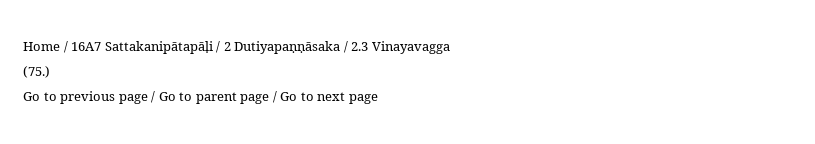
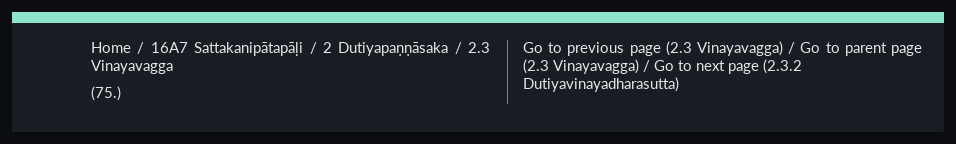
(148, 99) none -> [665,41,783,56] (2.3 Vinayavagga)
(270, 99) none -> [523,59,639,74] (2.3 Vinayavagga)
(378, 99) none -> [763,59,802,74] [523,77,679,92] (2.3.2 Dutiyavinayadharasutta)

